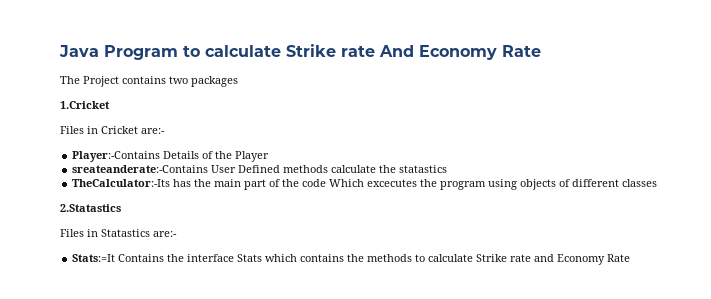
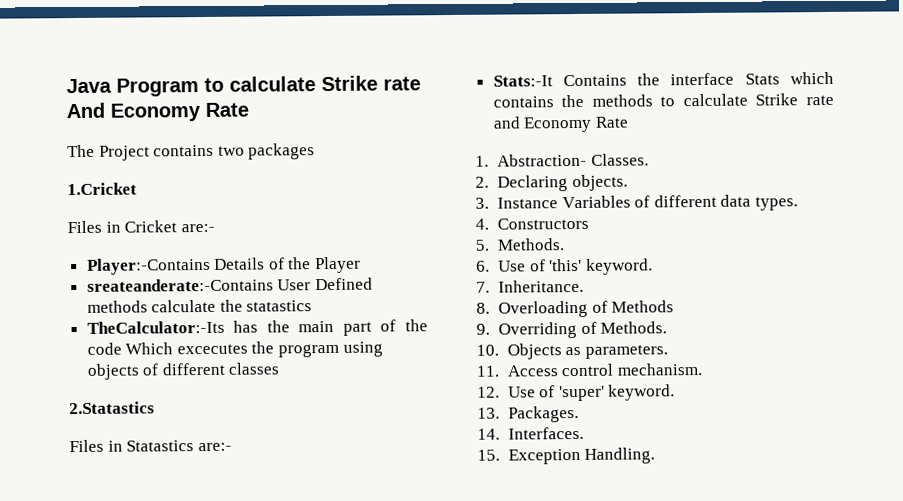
[72,254,116,262] Stats:=It -> [492,75,553,87] Stats:-It
(631, 258) none -> [475,153,649,167] [475,174,628,192] [475,194,798,211] [475,217,589,230] [475,238,565,251] [476,258,653,275] [476,279,584,293] [476,300,675,318] [476,321,668,339] [476,343,668,360] [476,362,703,377] [477,384,676,402] [477,405,579,423] [477,426,584,440] [477,447,656,465] // 1. Abstraction- Classes. // 2. Declaring objects. // 3. Instance Variables of different data types. // 4. Constructors // 5. Methods. // 6. Use of 'this' keyword. // 7. Inheritance. // 8. Overloading of Methods // 9. Overriding of Methods. // 10. Objects as parameters. // 11. Access control mechanism. // 12. Use of 'super' keyword. // 13. Packages. // 14. Interfaces. // 15. Exception Handling.

